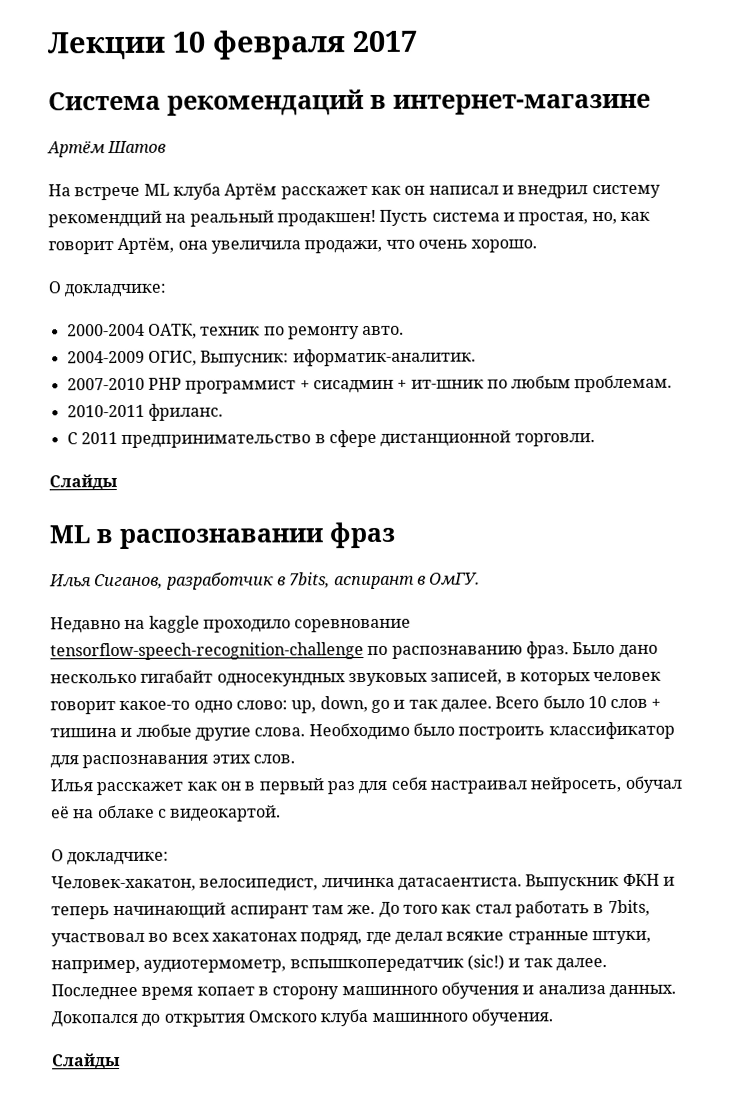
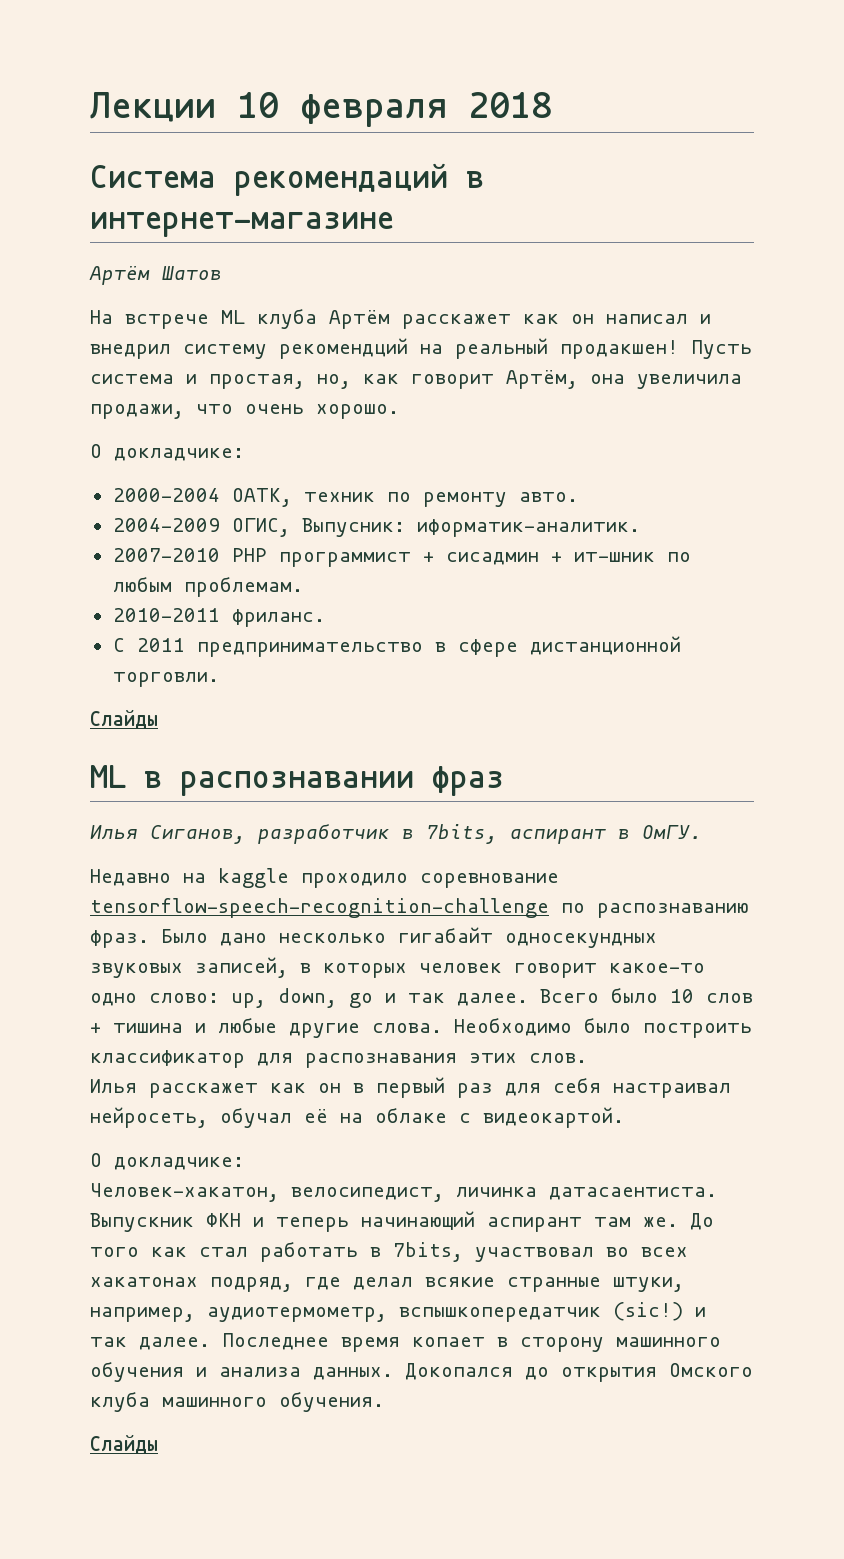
[352,30,418,53] 2017 -> [468,92,552,118] 2018

